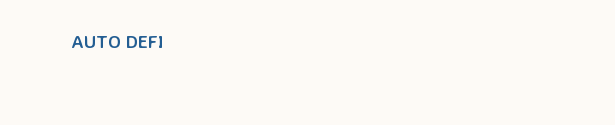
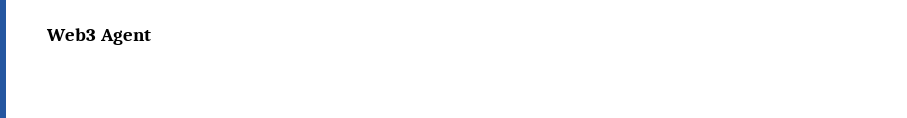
[71,36,163,48] AUTO DEFI -> [46,28,151,45] Web3 Agent

